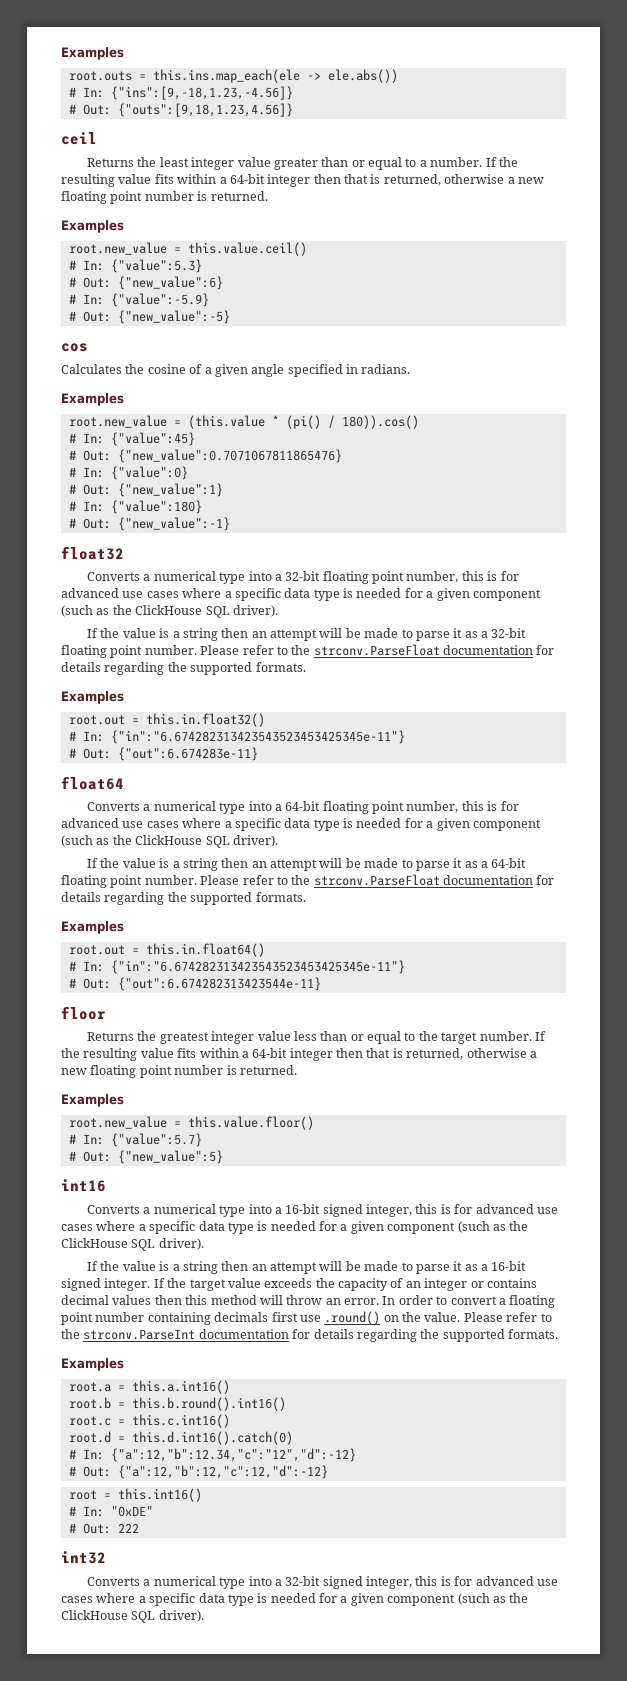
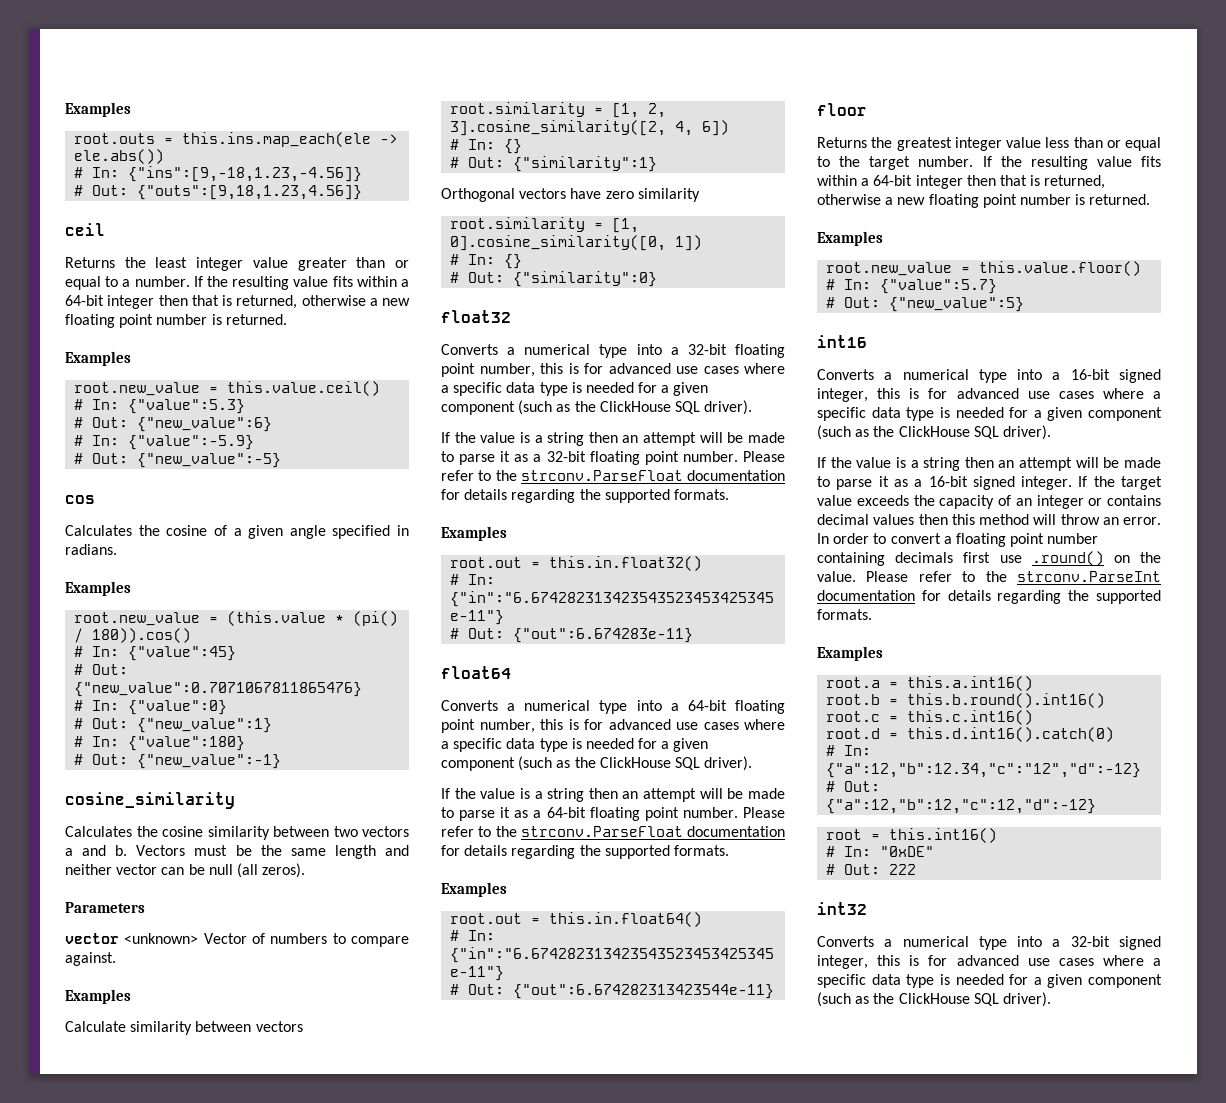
(230, 524) none -> [65,792,235,809] [65,826,409,840] [65,845,409,859] [65,863,306,878] [65,902,145,913] [65,933,409,947] [65,952,116,966] [65,989,131,1004] [65,1021,303,1035] [450,102,667,118] [450,120,730,136] [450,139,523,154] [450,156,658,172] [441,188,700,202] [450,217,640,233] [450,235,703,251] [450,254,523,269] [450,271,658,287] // cosine_similarity // Calculates the cosine similarity between two vectors a and b. Vectors must be the same length and neither vector can be null (all zeros). // Parameters // vector <unknown> Vector of numbers to compare against. // Examples // Calculate similarity between vectors // root.similarity = [1, 2, 3].cosine_similarity([2, 4, 6]) // # In: {} // # Out: {"similarity":1} // Orthogonal vectors have zero similarity // root.similarity = [1, 0].cosine_similarity([0, 1]) // # In: {} // # Out: {"similarity":0}

